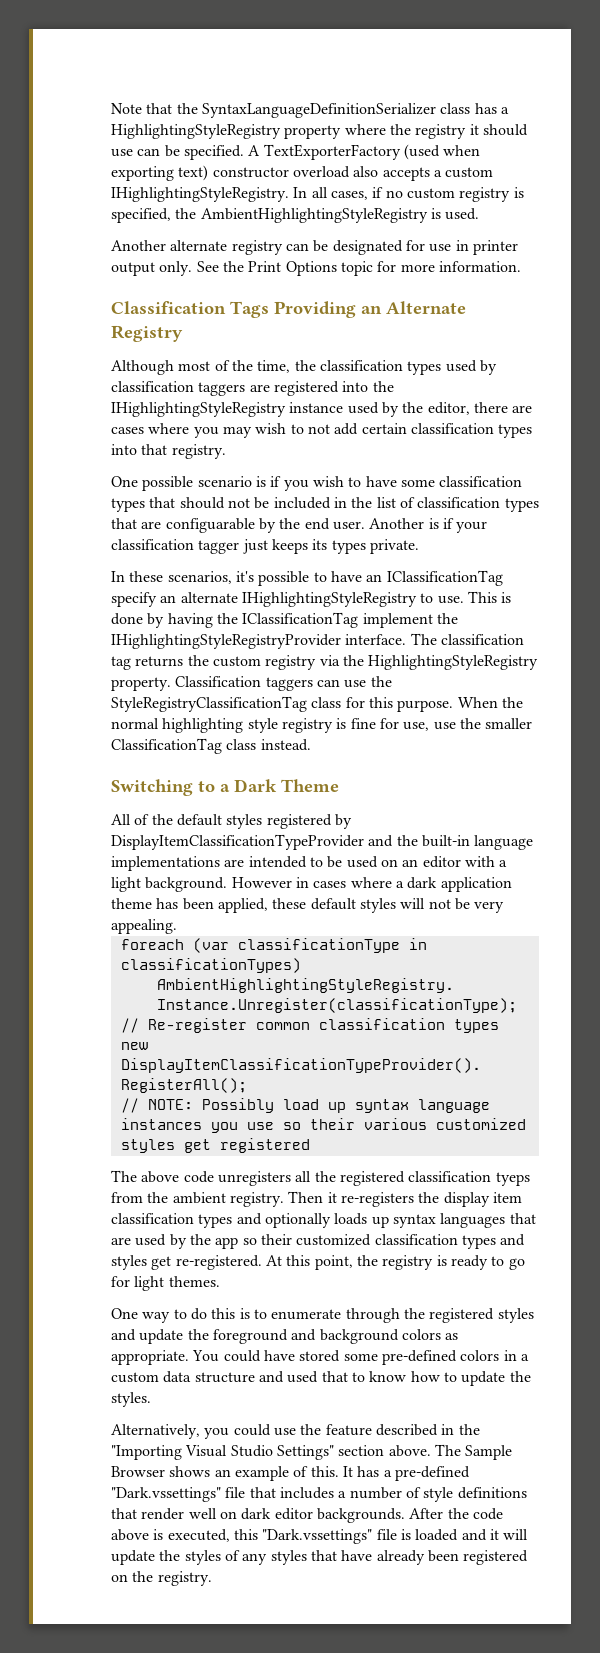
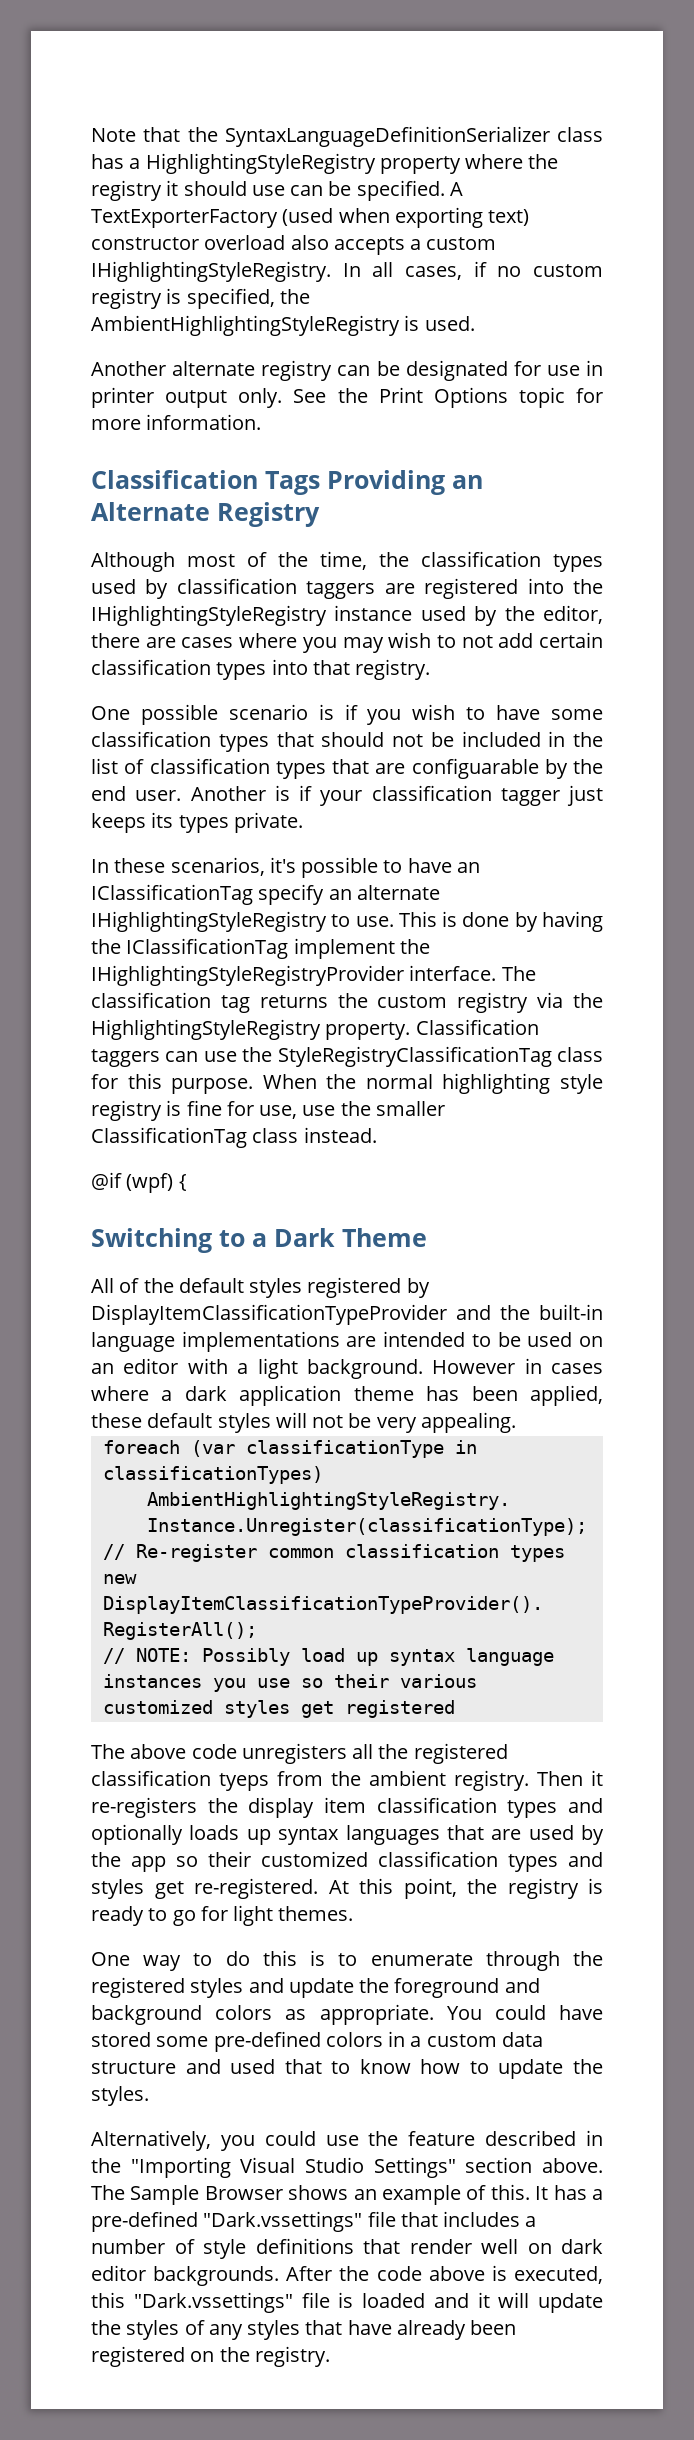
(311, 745) none -> [91,1172,187,1193] // @if (wpf) {

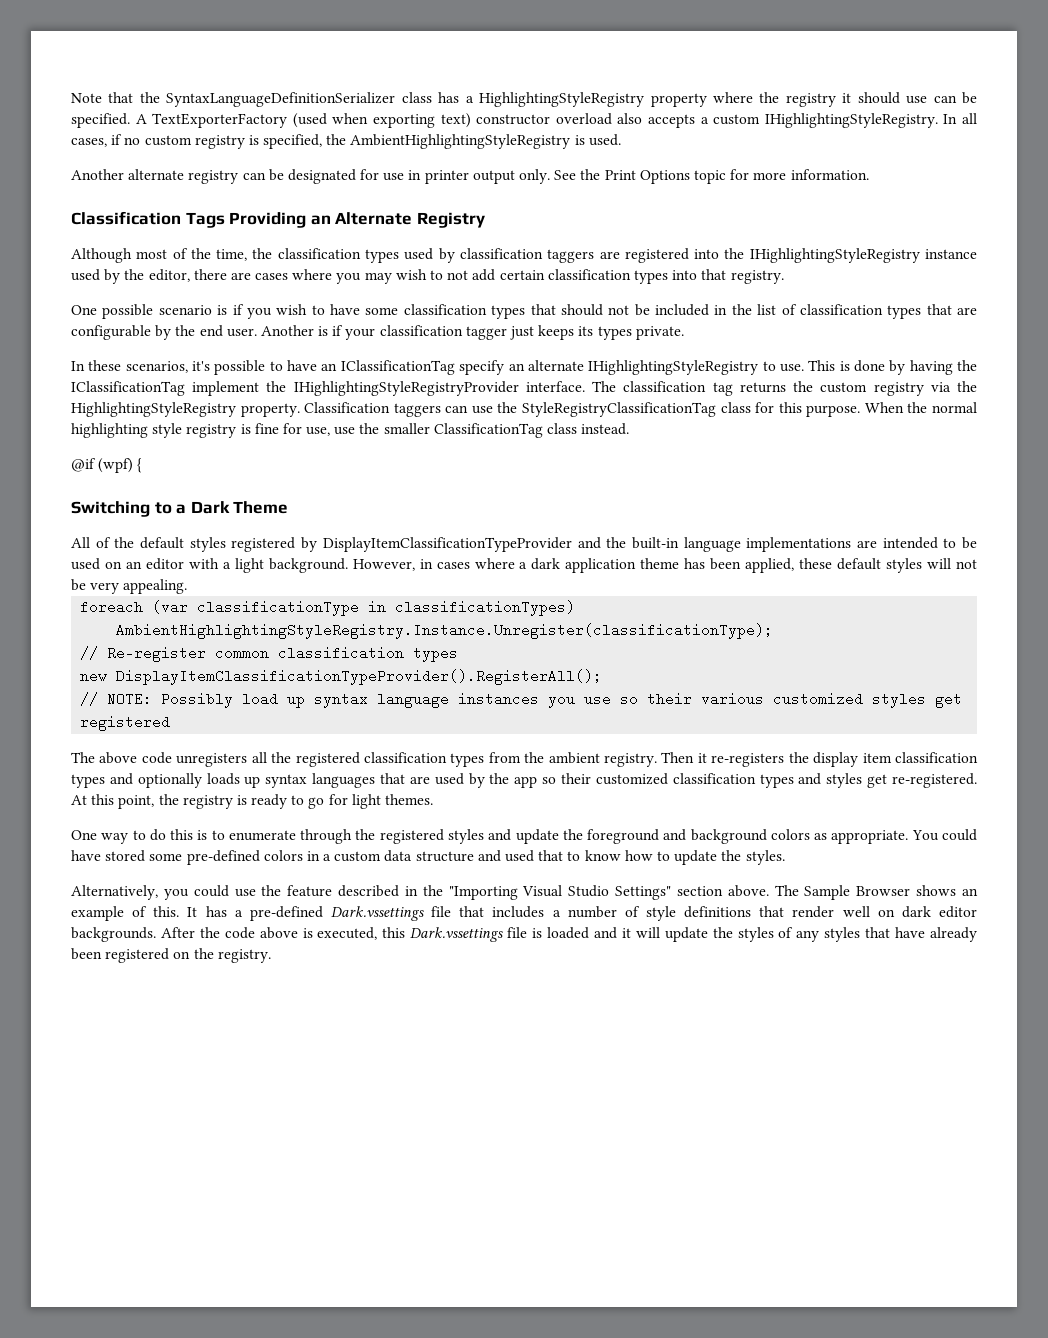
[411,758,539,779] configuarable -> [71,325,151,340] configurable
[432,1360,516,1374] However -> [352,559,415,571] However,
[219,1773,270,1791] tyeps -> [450,753,485,767] types
[203,2211,363,2232] "Dark.vssettings" -> [331,906,424,921] Dark.vssettings
[133,2292,293,2313] "Dark.vssettings" -> [410,927,504,942] Dark.vssettings

